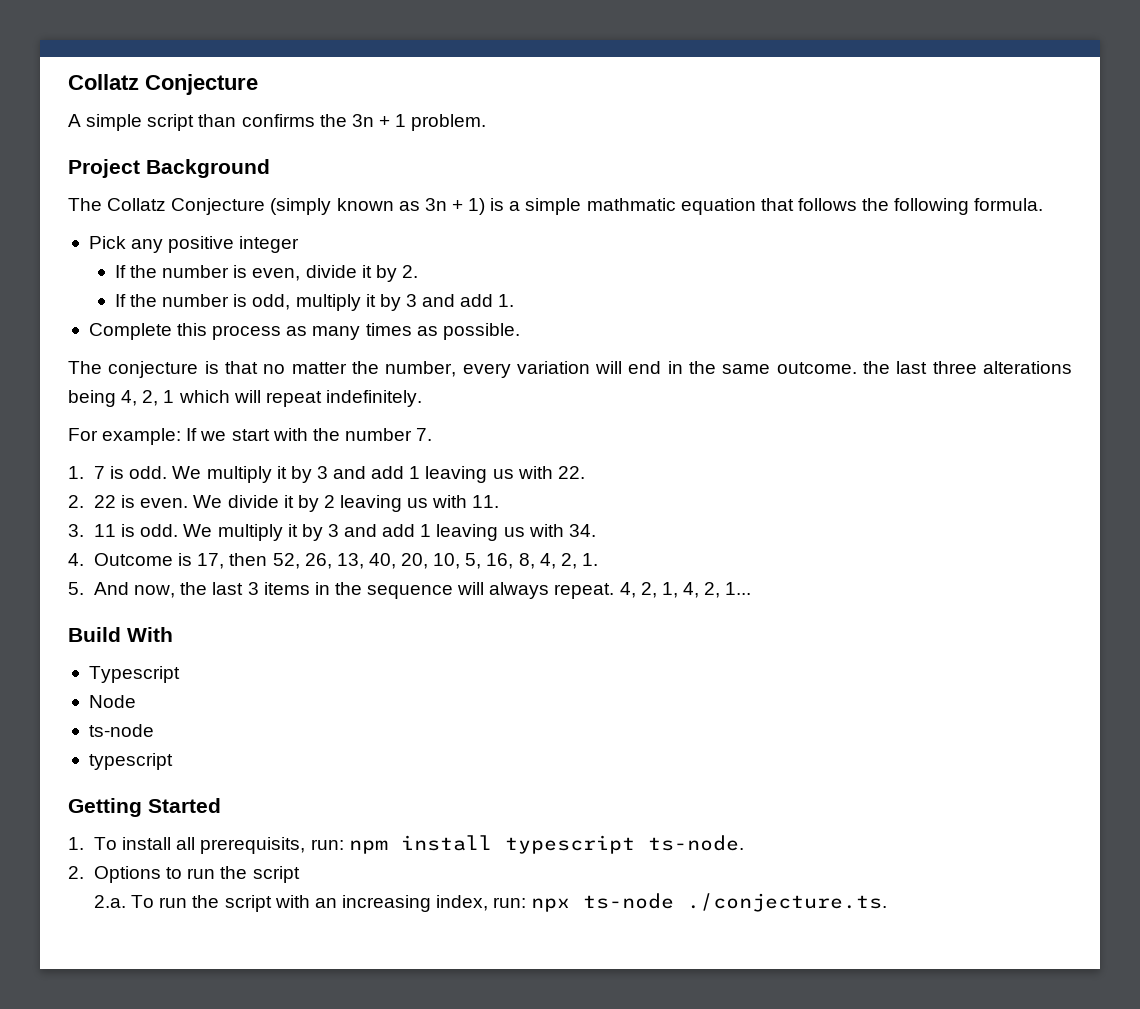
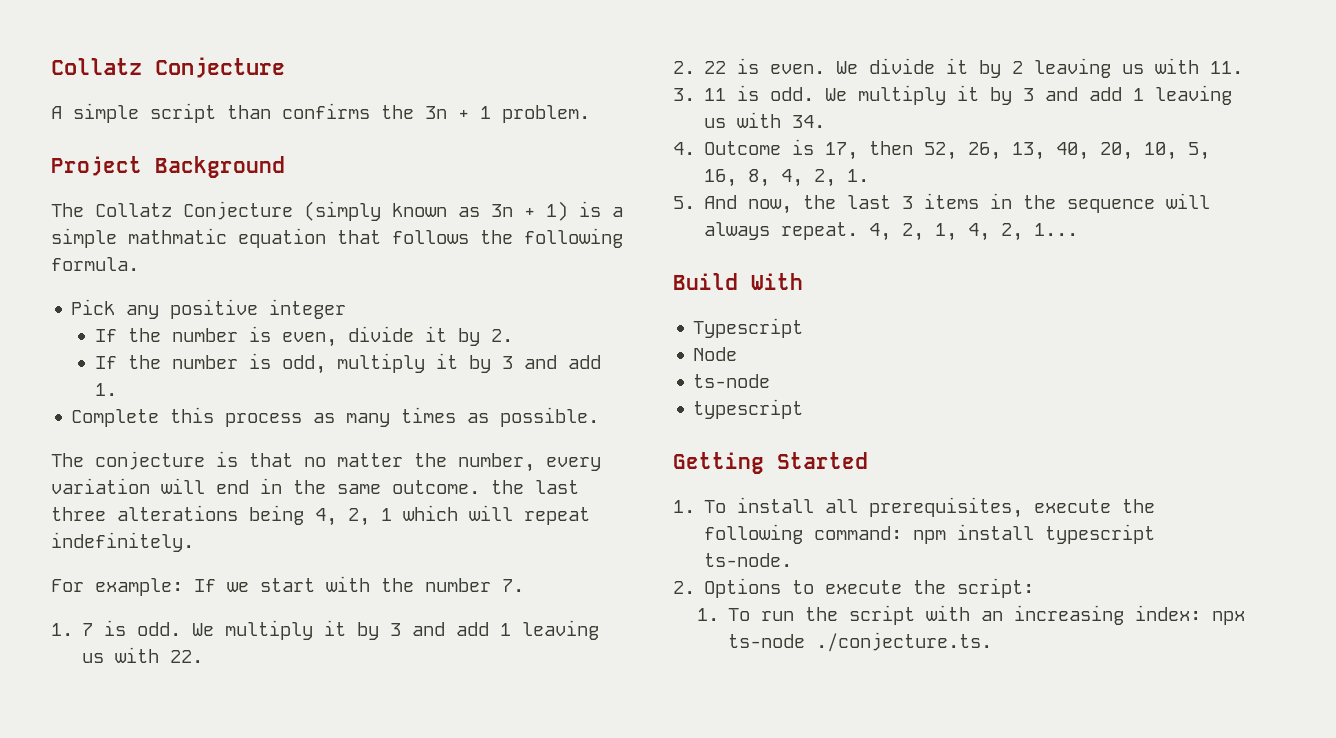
[200,837,344,854] prerequisits, run: -> [869,497,1156,518] [704,524,903,544] prerequisites, execute the following command:
[187,866,300,883] [94,895,127,908] run the script // 2.a. -> [825,578,1035,598] [696,608,719,621] execute the script: // 1.
[436,895,527,911] index, run: -> [1135,605,1202,621] index:

